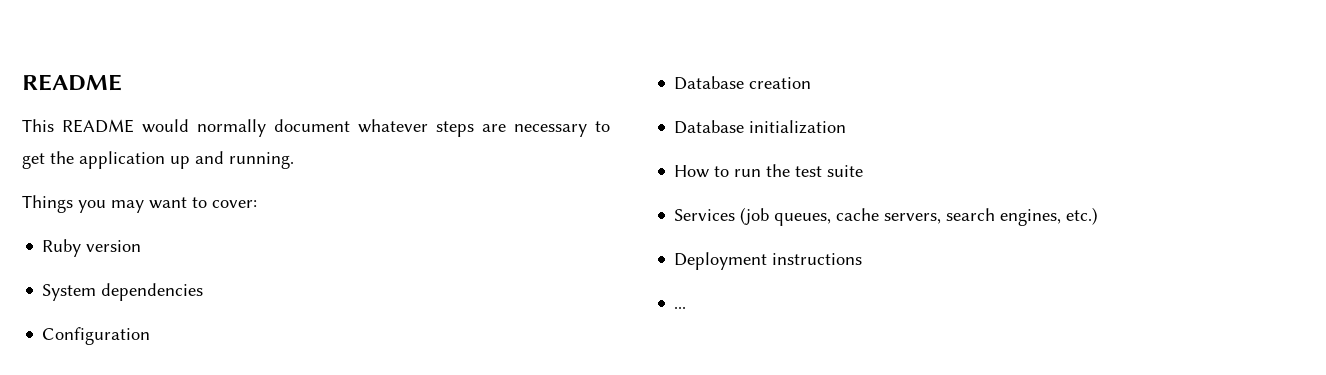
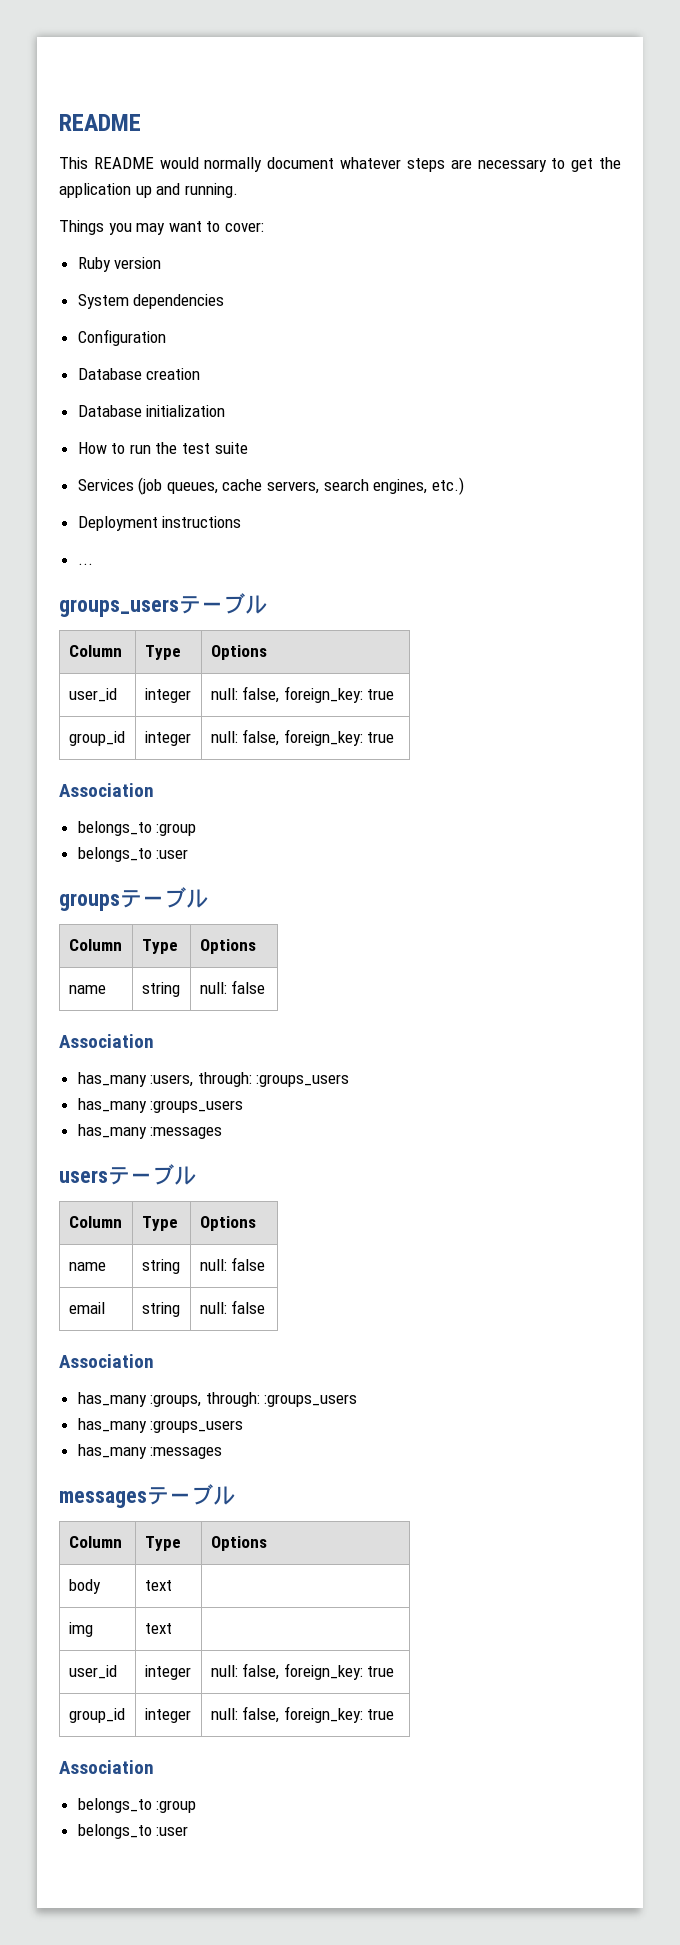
(687, 307) none -> [59,593,267,617] [68,645,122,657] [144,645,181,660] [210,645,267,660] [68,688,117,702] [144,688,191,703] [210,686,395,703] [68,731,125,746] [144,731,191,746] [210,729,395,746] [59,783,154,797] [77,821,197,836] [77,847,189,862] [59,887,208,911] [68,939,122,951] [141,939,178,954] [199,939,256,954] [68,985,106,994] [141,982,180,997] [199,980,266,994] [59,1034,154,1048] [77,1072,350,1087] [77,1098,244,1113] [77,1124,223,1139] [59,1164,196,1185] [68,1216,122,1228] [141,1216,178,1231] [199,1216,256,1231] [68,1262,106,1271] [141,1259,180,1274] [199,1257,266,1271] [68,1302,105,1314] [141,1302,180,1317] [199,1300,266,1314] [59,1354,154,1368] [77,1392,358,1407] [77,1418,244,1433] [77,1444,223,1459] [59,1484,235,1508] [68,1536,122,1548] [144,1536,181,1551] [210,1536,267,1551] [68,1579,101,1594] [144,1580,172,1591] [68,1622,93,1637] [144,1623,172,1634] [68,1665,117,1679] [144,1665,191,1680] [210,1663,395,1680] [68,1708,125,1723] [144,1708,191,1723] [210,1706,395,1723] [59,1760,154,1774] [77,1798,197,1813] [77,1824,189,1839] // groups_usersテーブル // Column | Type | Options // user_id | integer | null: false, foreign_key: true // group_id | integer | null: false, foreign_key: true // Association // belongs_to :group // belongs_to :user // groupsテーブル // Column | Type | Options // name | string | null: false // Association // has_many :users, through: :groups_users // has_many :groups_users // has_many :messages // usersテーブル // Column | Type | Options // name | string | null: false // email | string | null: false // Association // has_many :groups, through: :groups_users // has_many :groups_users // has_many :messages // messagesテーブル // Column | Type | Options // body | text | // img | text | // user_id | integer | null: false, foreign_key: true // group_id | integer | null: false, foreign_key: true // Association // belongs_to :group // belongs_to :user

